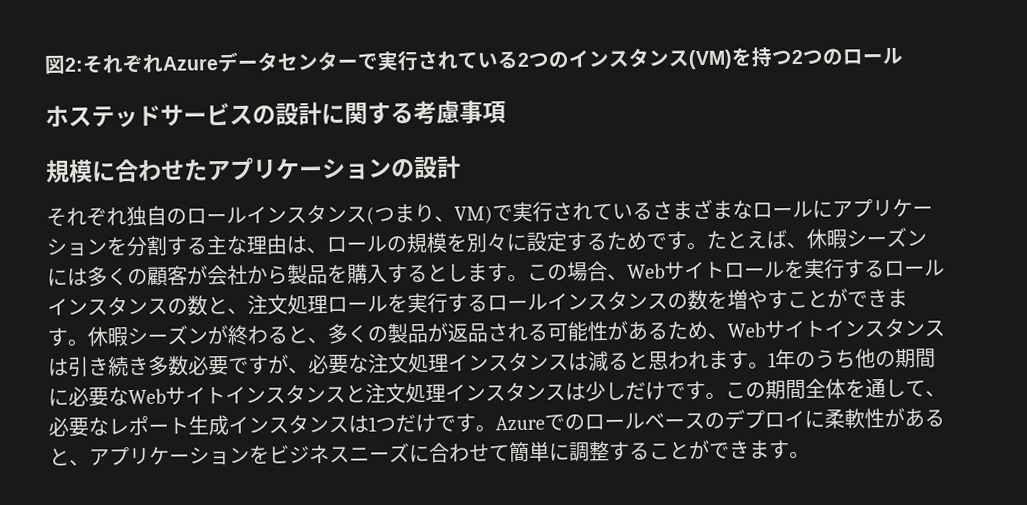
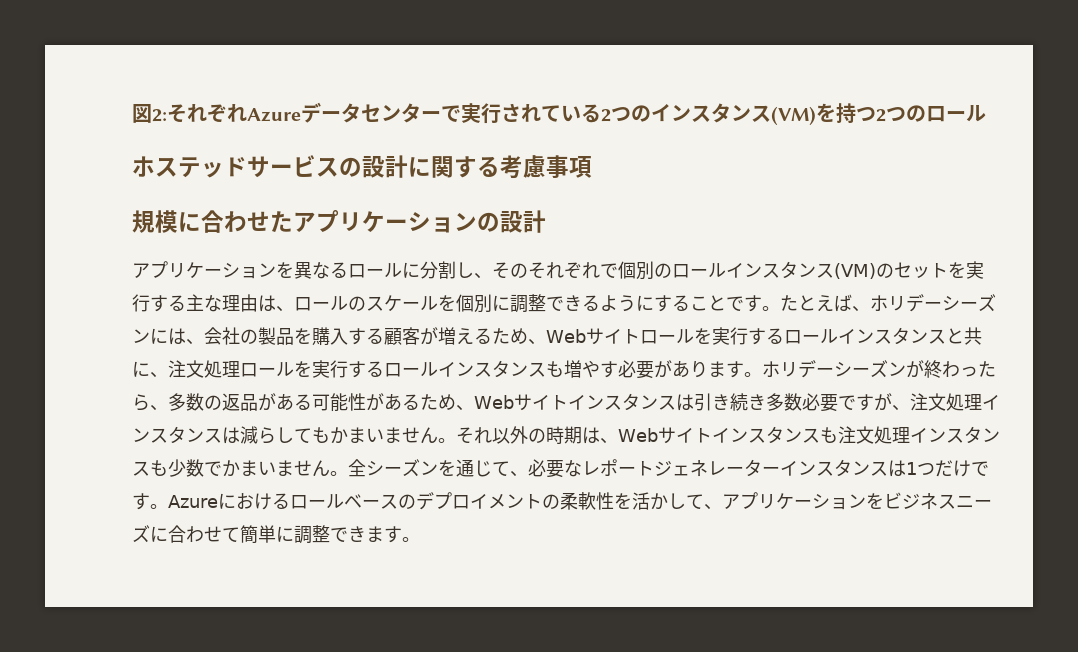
[46,205,167,227] それぞれ独自 -> [132,261,654,280] アプリケーションを異なるロールに分割し、そのそれぞれで個別
[366,198,933,225] [46,235,168,257] (つまり、VM)で実行されているさまざまなロールにアプリケーションを分割 -> [834,261,984,279] [132,294,150,312] (VM)のセットを実行
[406,231,647,254] 規模を別々に設定するため -> [366,294,726,313] スケールを個別に調整できるようにすること
[806,228,847,249] 休暇 -> [870,294,942,312] ホリデー
[87,261,608,287] 多くの顧客が会社から製品を購入するとします。この場合 -> [186,327,528,346] 、会社の製品を購入する顧客が増えるため
[167,295,228,316] の数と -> [945,327,982,345] [132,361,150,377] と共に
[667,288,908,311] [47,322,528,347] の数を増やすことができます。休暇シーズンが終わると、多くの製品が返品され -> [546,360,996,379] [132,393,294,411] も増やす必要があります。ホリデーシーズンが終わったら、多数の返品があ
[308,353,369,375] 必要な -> (910, 408) none
[608,348,936,370] [48,378,906,407] ると思われます。1年のうち他の期間に必要なWebサイトインスタンスと注文処理インスタンスは少しだけです。この期間全体を通し -> [258,426,1000,444] [132,459,492,477] らしてもかまいません。それ以外の時期は、Webサイトインスタンスも注文処理インスタンスも少数でかまいません。全シーズンを通じ
[188,415,229,436] 生成 -> [654,459,780,477] ジェネレーター
[544,414,585,431] での -> [218,493,290,510] における
[804,407,945,429] [49,447,70,466] に柔軟性があると -> [488,492,704,510] メントの柔軟性を活かして
[609,439,710,461] することが -> (330, 534) none

